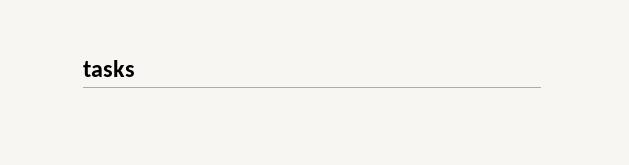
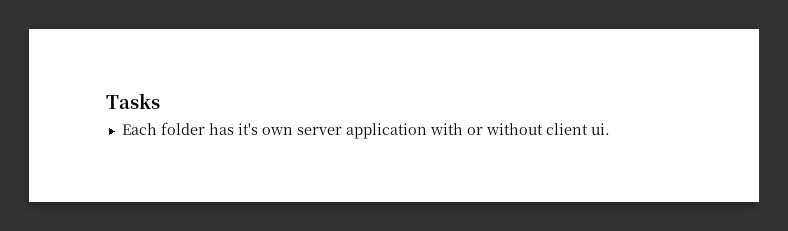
[83,60,135,77] tasks -> [106,93,160,109] [121,122,610,139] Tasks // Each folder has it's own server application with or without client ui.

